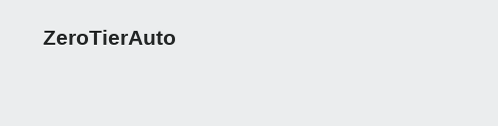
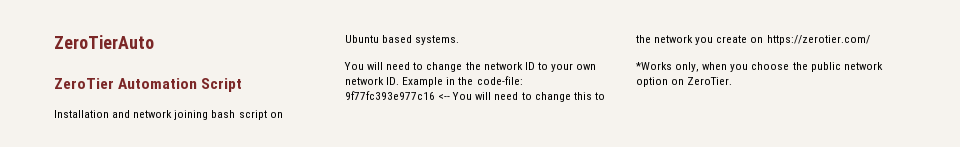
(177, 37) none -> [54,78,243,92] [54,110,283,120] [345,35,460,45] [344,62,597,72] [345,76,523,87] [345,91,605,102] [636,35,870,45] [636,62,883,72] [636,77,733,87] // ZeroTier Automation Script // Installation and network joining bash script on Ubuntu based systems. // You will need to change the network ID to your own network ID. Example in the code-file: 9f77fc393e977c16 <-- You will need to change this to the network you create on https://zerotier.com/ // *Works only, when you choose the public network option on ZeroTier.

